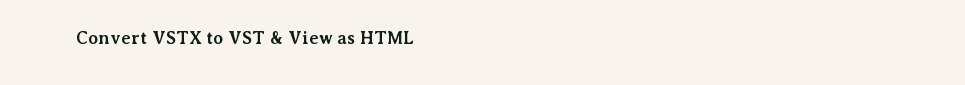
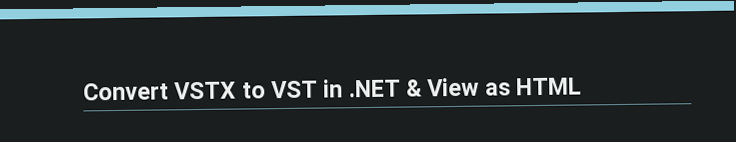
(266, 37) none -> [323,79,401,98] in .NET

